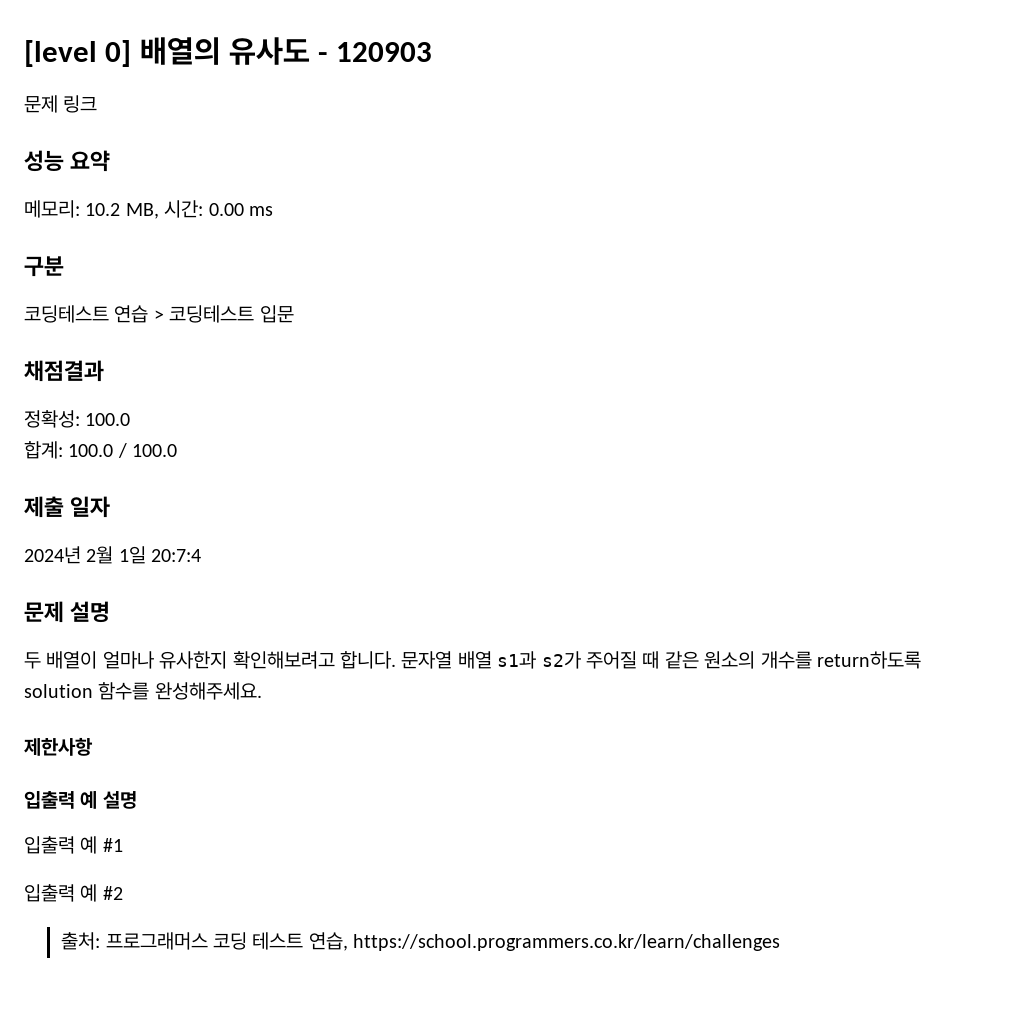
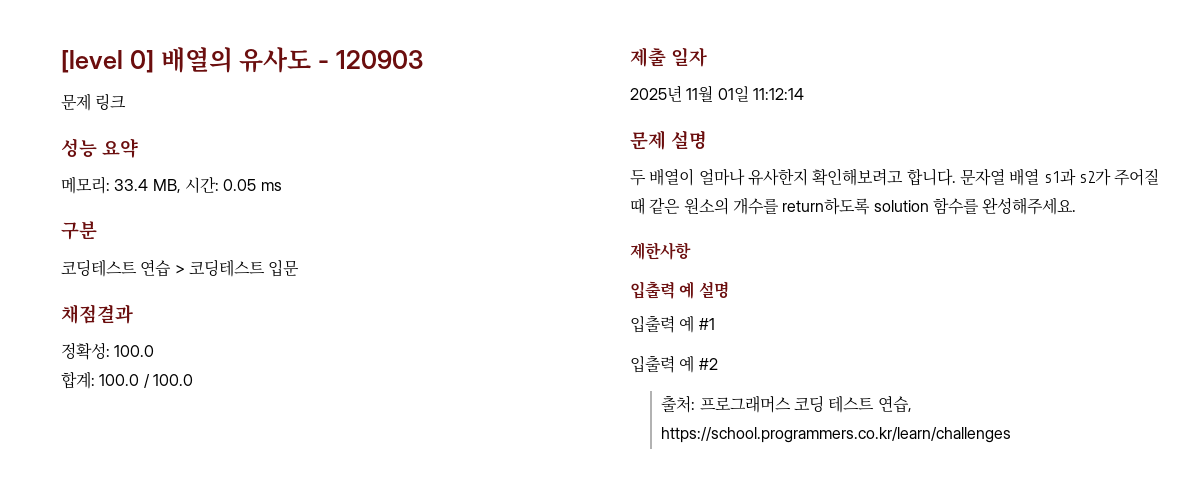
[85,203,121,216] 10.2 -> [114,179,149,191] 33.4
[208,203,244,216] 0.00 -> [223,179,257,191] 0.05
[24,546,202,564] 2024년 2월 1일 20:7:4 -> [630,85,804,102] 2025년 11월 01일 11:12:14

